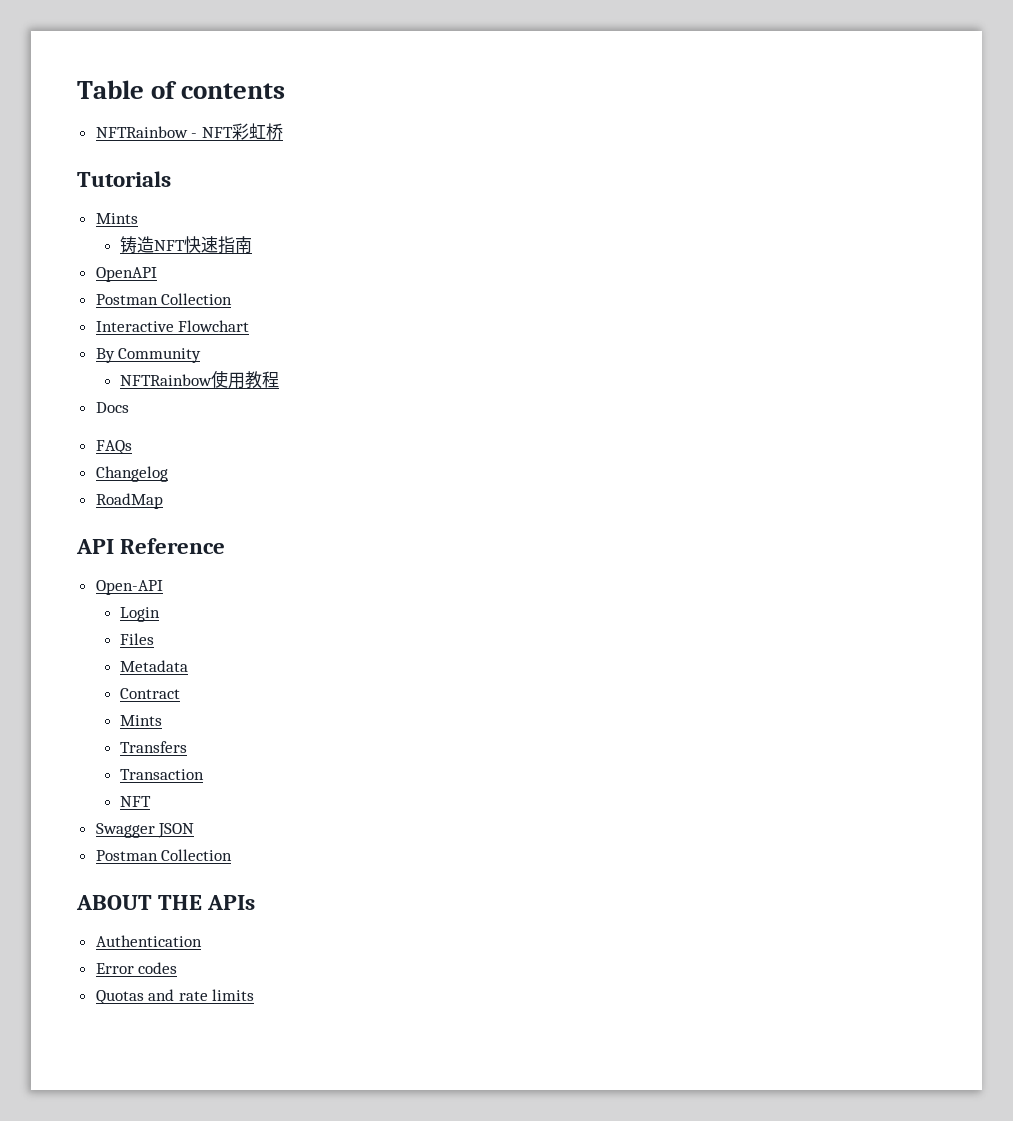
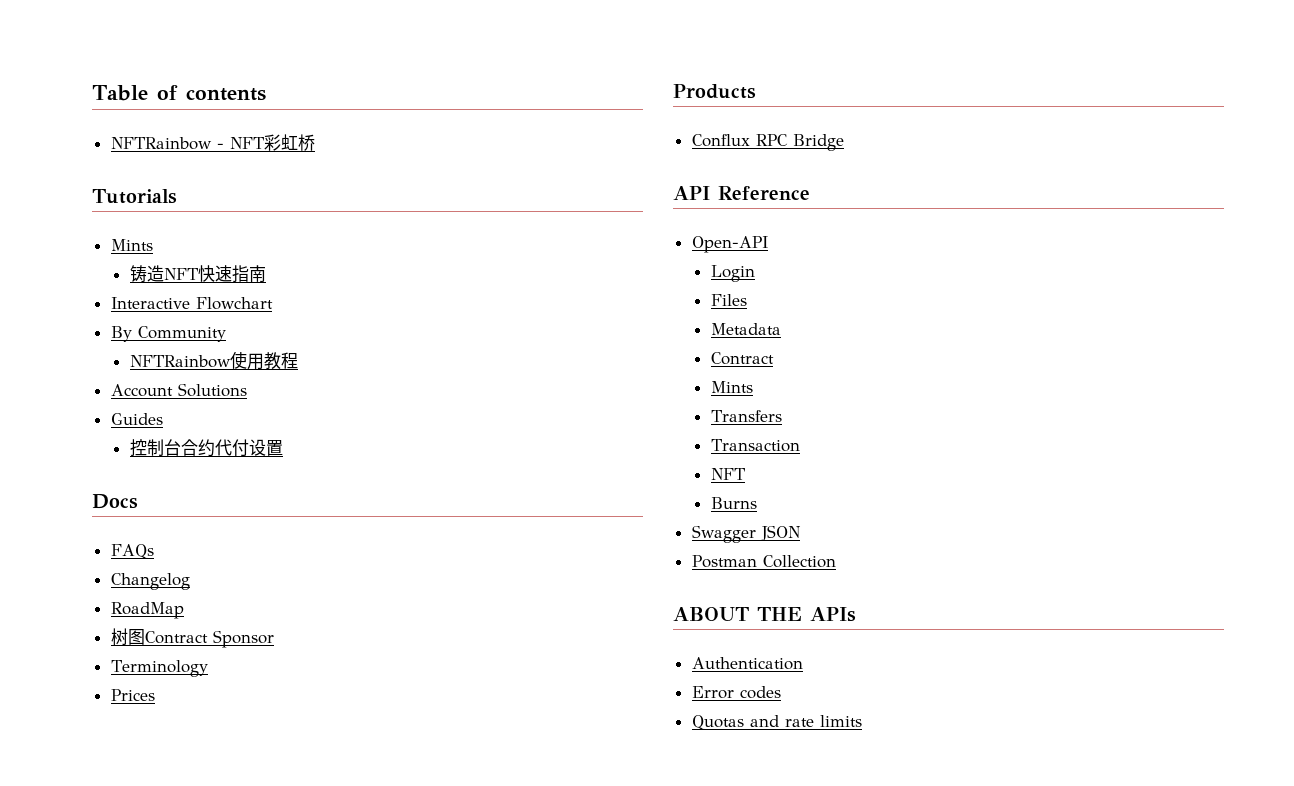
[95,267,157,282] [95,293,233,305] // OpenAPI // Postman Collection -> (266, 273) none
[95,402,129,413] [95,440,132,454] [95,466,168,482] [95,493,163,509] Docs // FAQs // Changelog // RoadMap -> [110,383,247,397] [110,413,163,425] [129,439,283,457] [92,494,138,509] [110,544,154,559] [110,573,190,590] [110,602,184,619] [110,628,274,648] [110,660,208,677] [110,689,155,701] [673,84,756,99] [691,134,844,151] Account Solutions // Guides // 控制台合约代付设置 // Docs // FAQs // Changelog // RoadMap // 树图Contract Sponsor // Terminology // Prices // Products // Conflux RPC Bridge
(151, 801) none -> [710,497,757,509] // Burns

